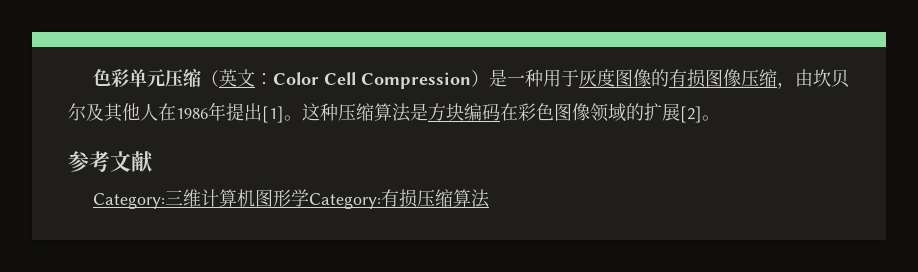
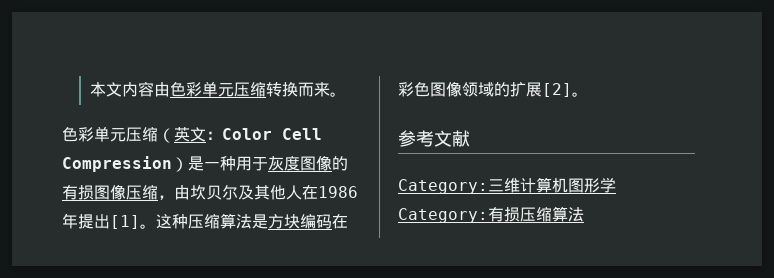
(92, 77) none -> [89,81,346,97] 本文内容由色彩单元压缩转换而来。 //

